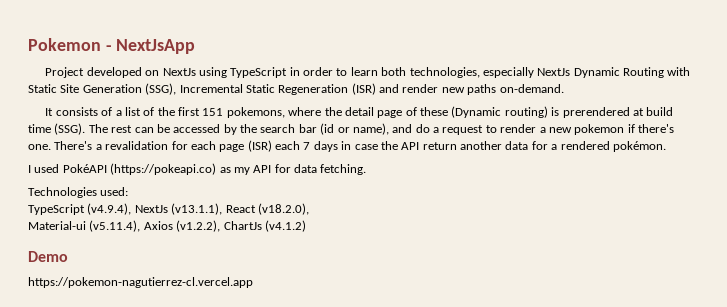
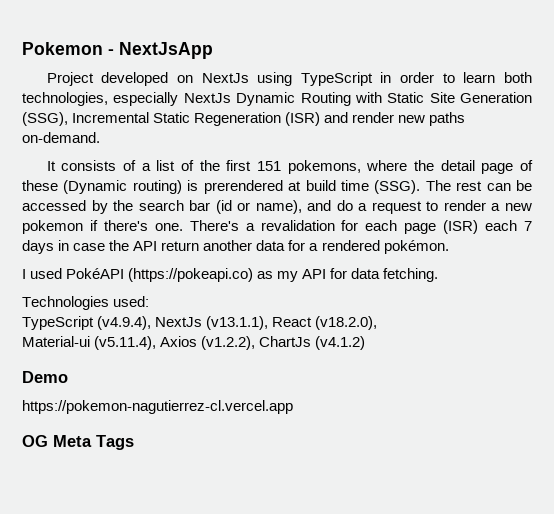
(253, 282) none -> [22,435,134,450] // OG Meta Tags

